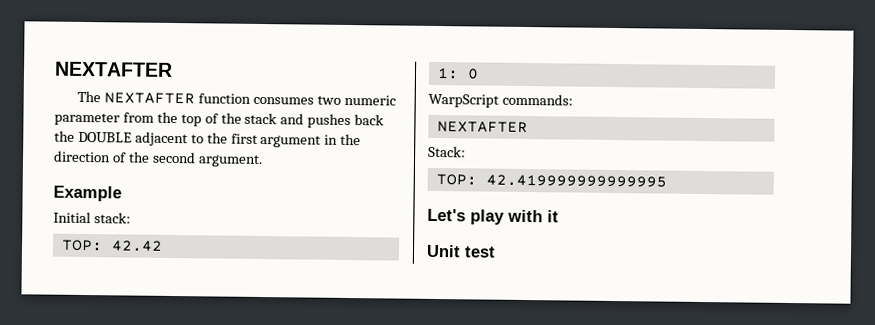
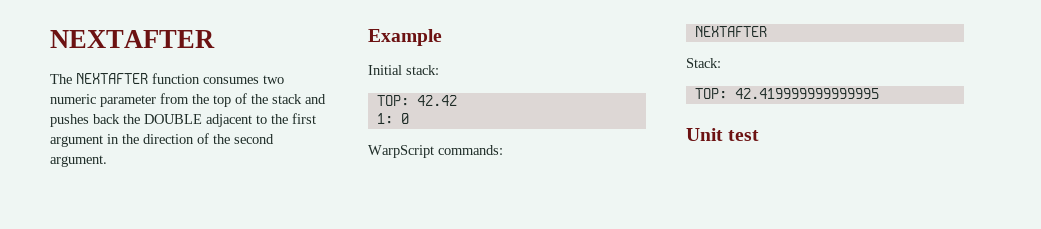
[427,208,559,225] // Let's play with it -> (879, 93) none

